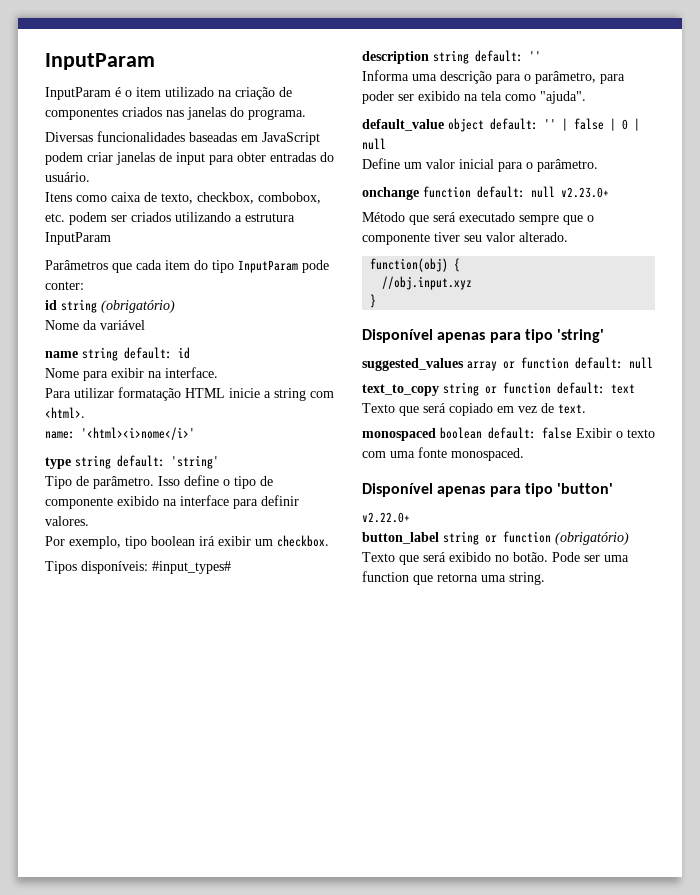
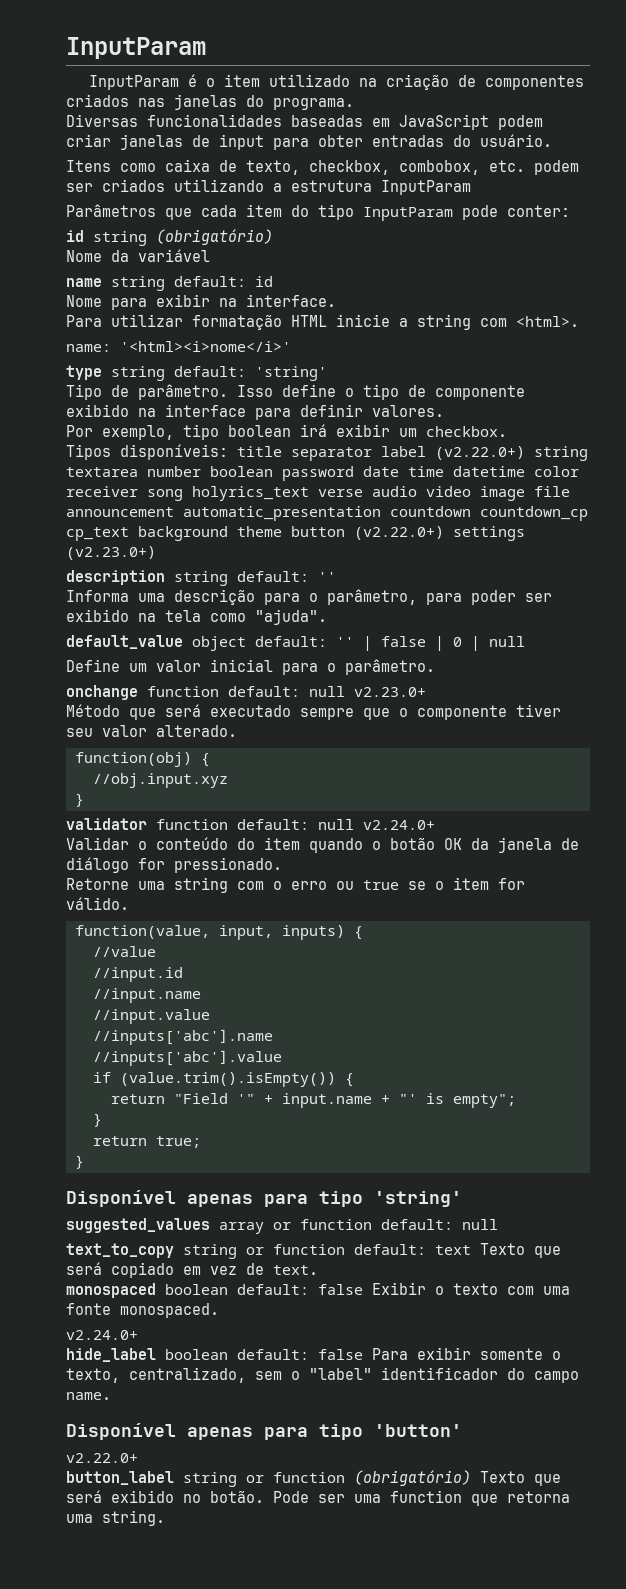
[152,561,231,574] #input_types# -> [237,446,588,461] [66,466,579,481] [66,486,570,501] [66,506,588,521] [66,526,525,541] [66,546,156,560] title separator label (v2.22.0+) string textarea number boolean password date time datetime color receiver song holyrics_text verse audio video image file announcement automatic_presentation countdown countdown_cp cp_text background theme button (v2.22.0+) settings (v2.23.0+)
(377, 301) none -> [66,818,435,830] [66,837,579,853] [66,857,282,873] [66,877,525,893] [66,897,129,910] [75,925,363,940] [93,946,156,957] [93,967,183,982] [93,988,201,1003] [93,1009,210,1024] [93,1029,273,1045] [93,1050,282,1066] [93,1072,354,1087] [111,1093,516,1108] [93,1113,102,1127] [93,1136,201,1148] [75,1155,84,1169] // validator function default: null v2.24.0+ // Validar o conteúdo do item quando o botão OK da janela de diálogo for pressionado. // Retorne uma string com o erro ou true se o item for válido. // function(value, input, inputs) { // //value // //input.id // //input.name // //input.value // //inputs['abc'].name // //inputs['abc'].value // if (value.trim().isEmpty()) { // return "Field '" + input.name + "' is empty"; // } // return true; // }
(524, 454) none -> [66,1330,138,1340] [66,1347,561,1362] [66,1367,579,1383] [66,1392,111,1400] // v2.24.0+ // hide_label boolean default: false Para exibir somente o texto, centralizado, sem o "label" identificador do campo name.

